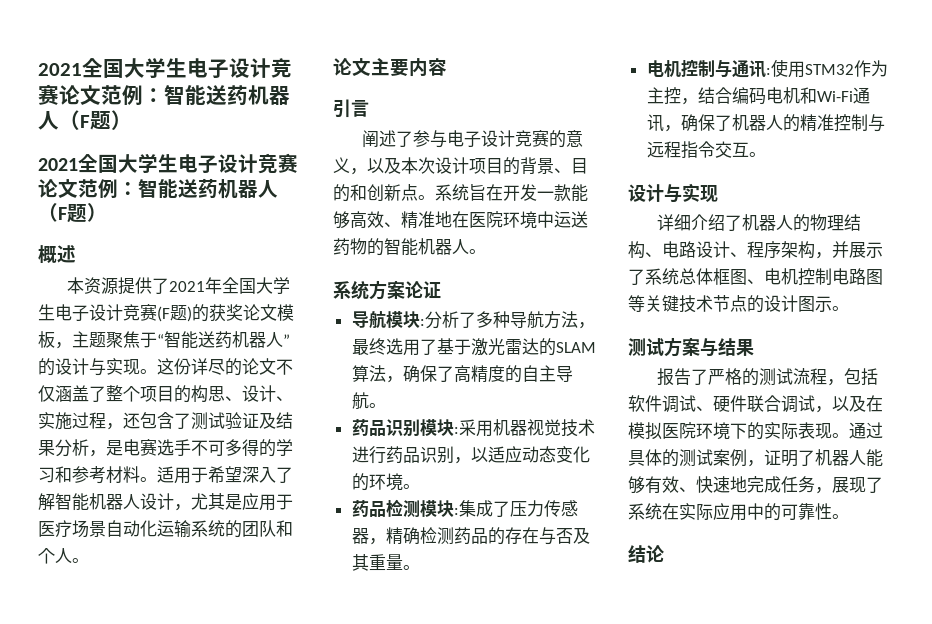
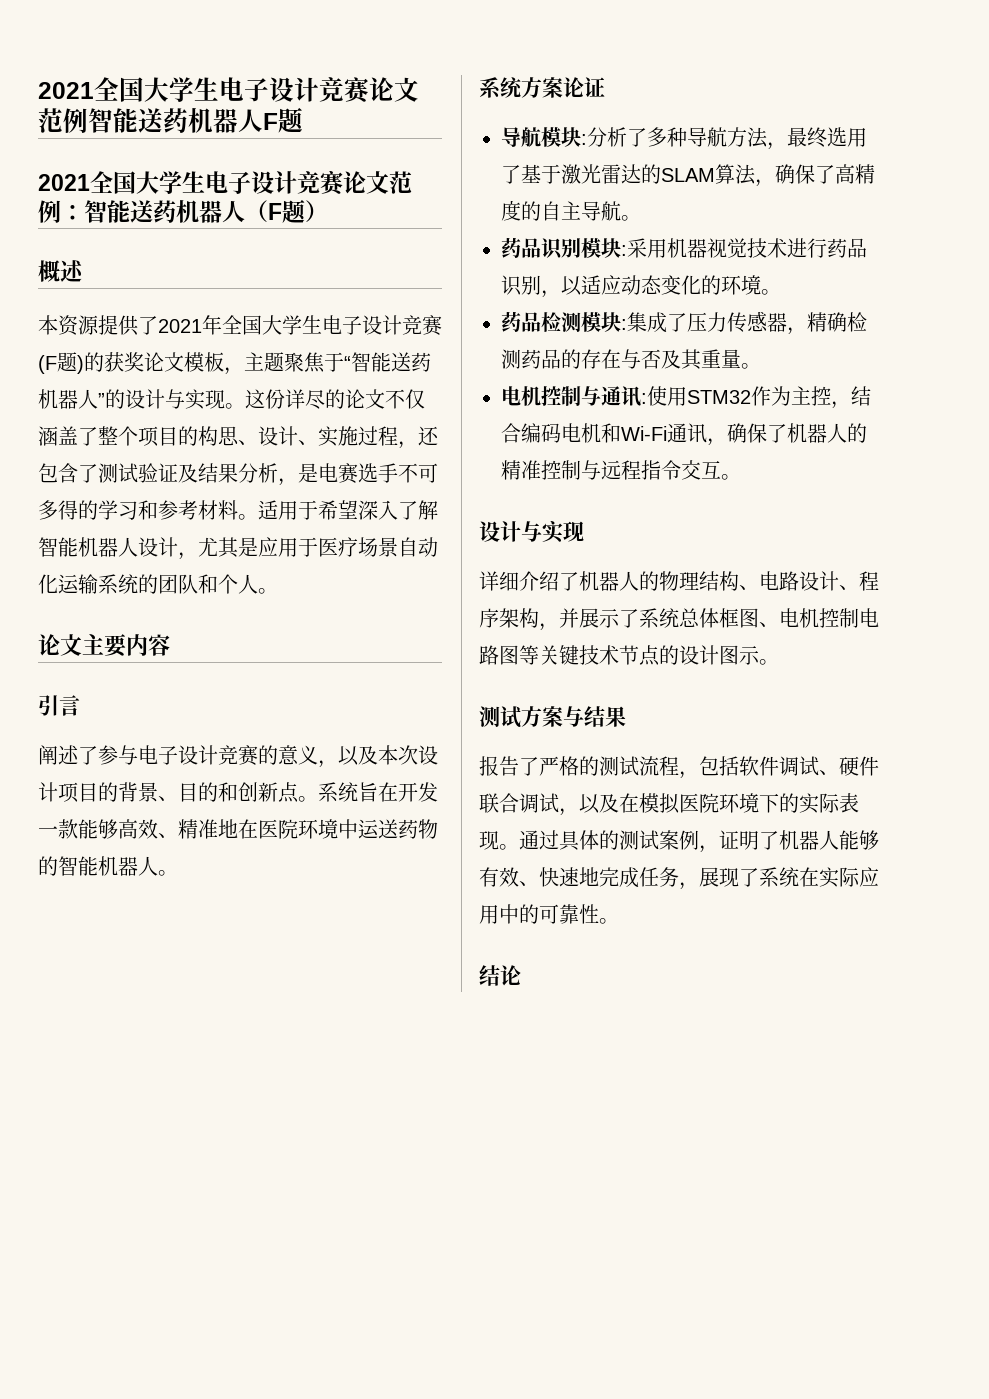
[38,58,292,79] [38,84,290,106] [38,110,132,130] 2021全国大学生电子设计竞赛论文范例：智能送药机器人（F题） -> [38,76,419,104] [38,107,303,133] 2021全国大学生电子设计竞赛论文范例智能送药机器人F题

